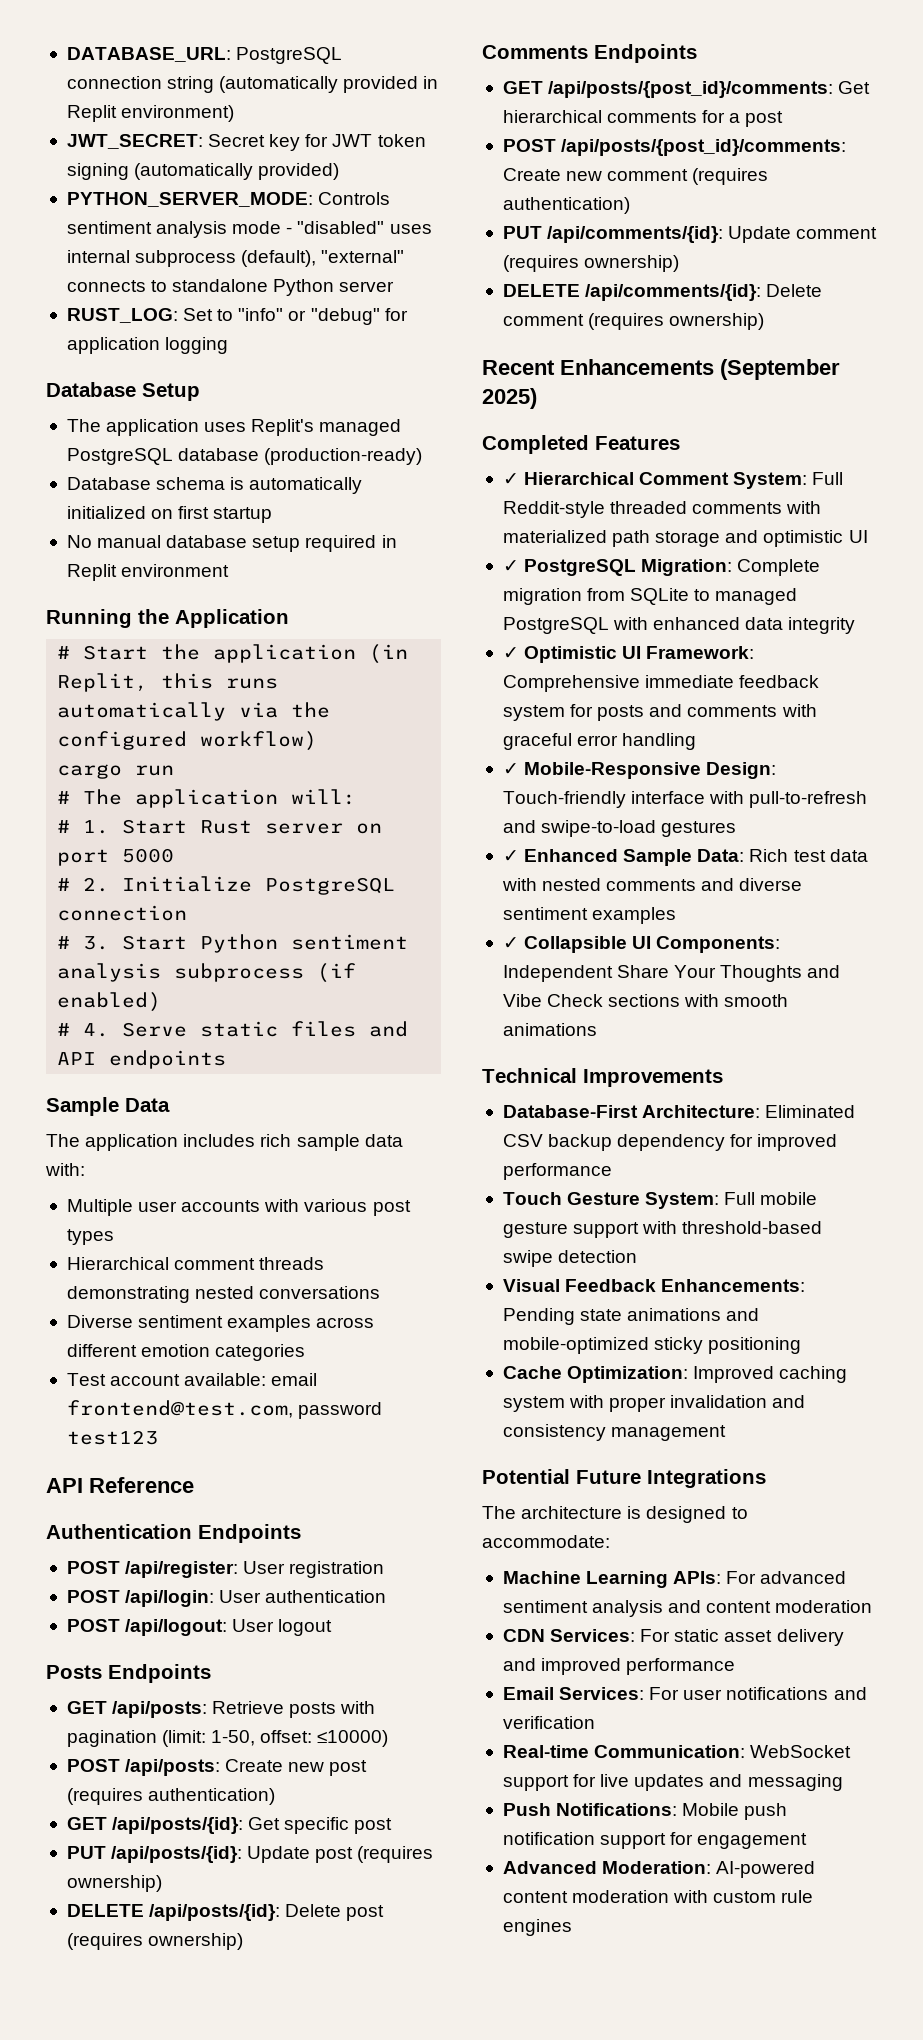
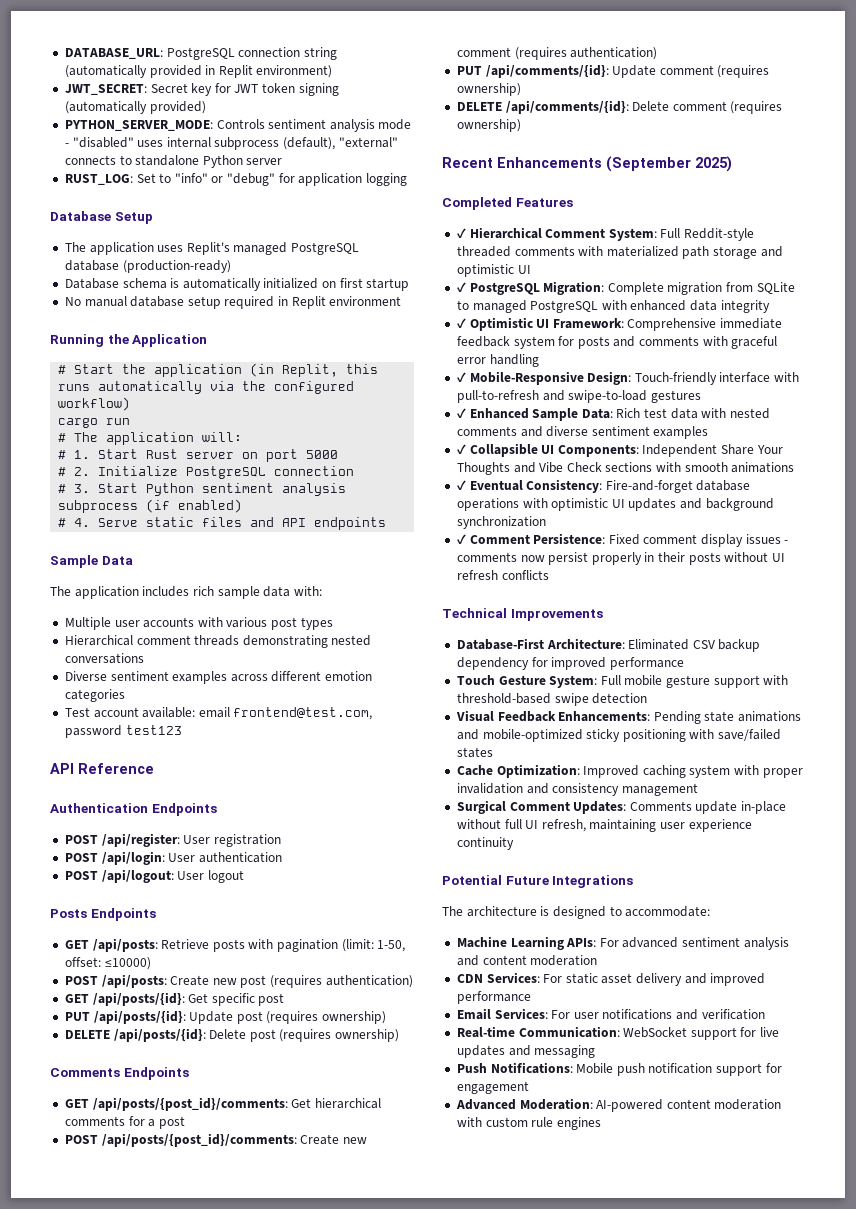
(597, 1029) none -> [456,479,751,493] [456,498,774,511] [456,516,546,529] [456,533,789,547] [456,552,786,565] [456,570,549,580] // ✓ Eventual Consistency: Fire-and-forget database operations with optimistic UI updates and background synchronization // ✓ Comment Persistence: Fixed comment display issues - comments now persist properly in their posts without UI refresh conflicts
(802, 1345) none -> [689,729,782,741] [456,747,493,758] with save/failed states
(727, 1433) none -> [456,800,787,814] [456,819,752,832] [456,837,514,850] // Surgical Comment Updates: Comments update in-place without full UI refresh, maintaining user experience continuity

